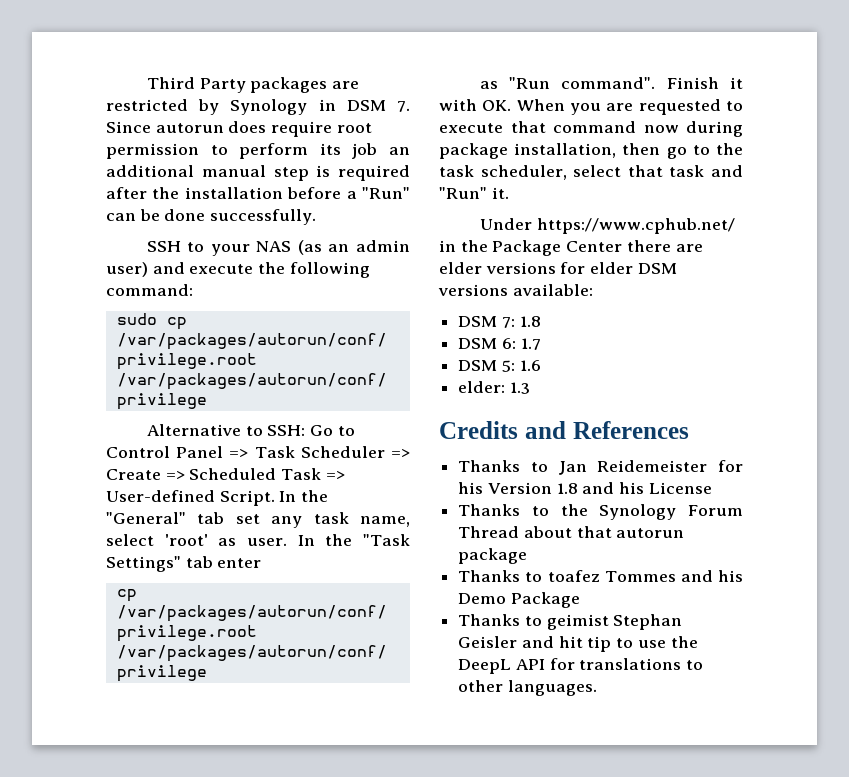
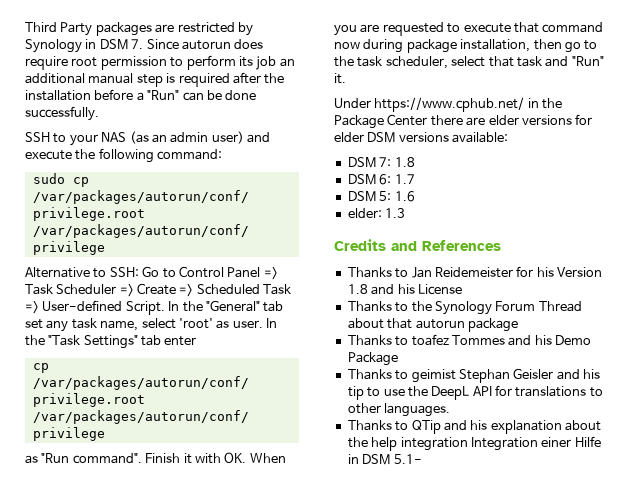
[558,636,583,648] hit -> [583,369,600,379] his
(597, 688) none -> [347,420,601,434] [347,436,601,451] [347,454,422,465] // Thanks to QTip and his explanation about the help integration Integration einer Hilfe in DSM 5.1-

